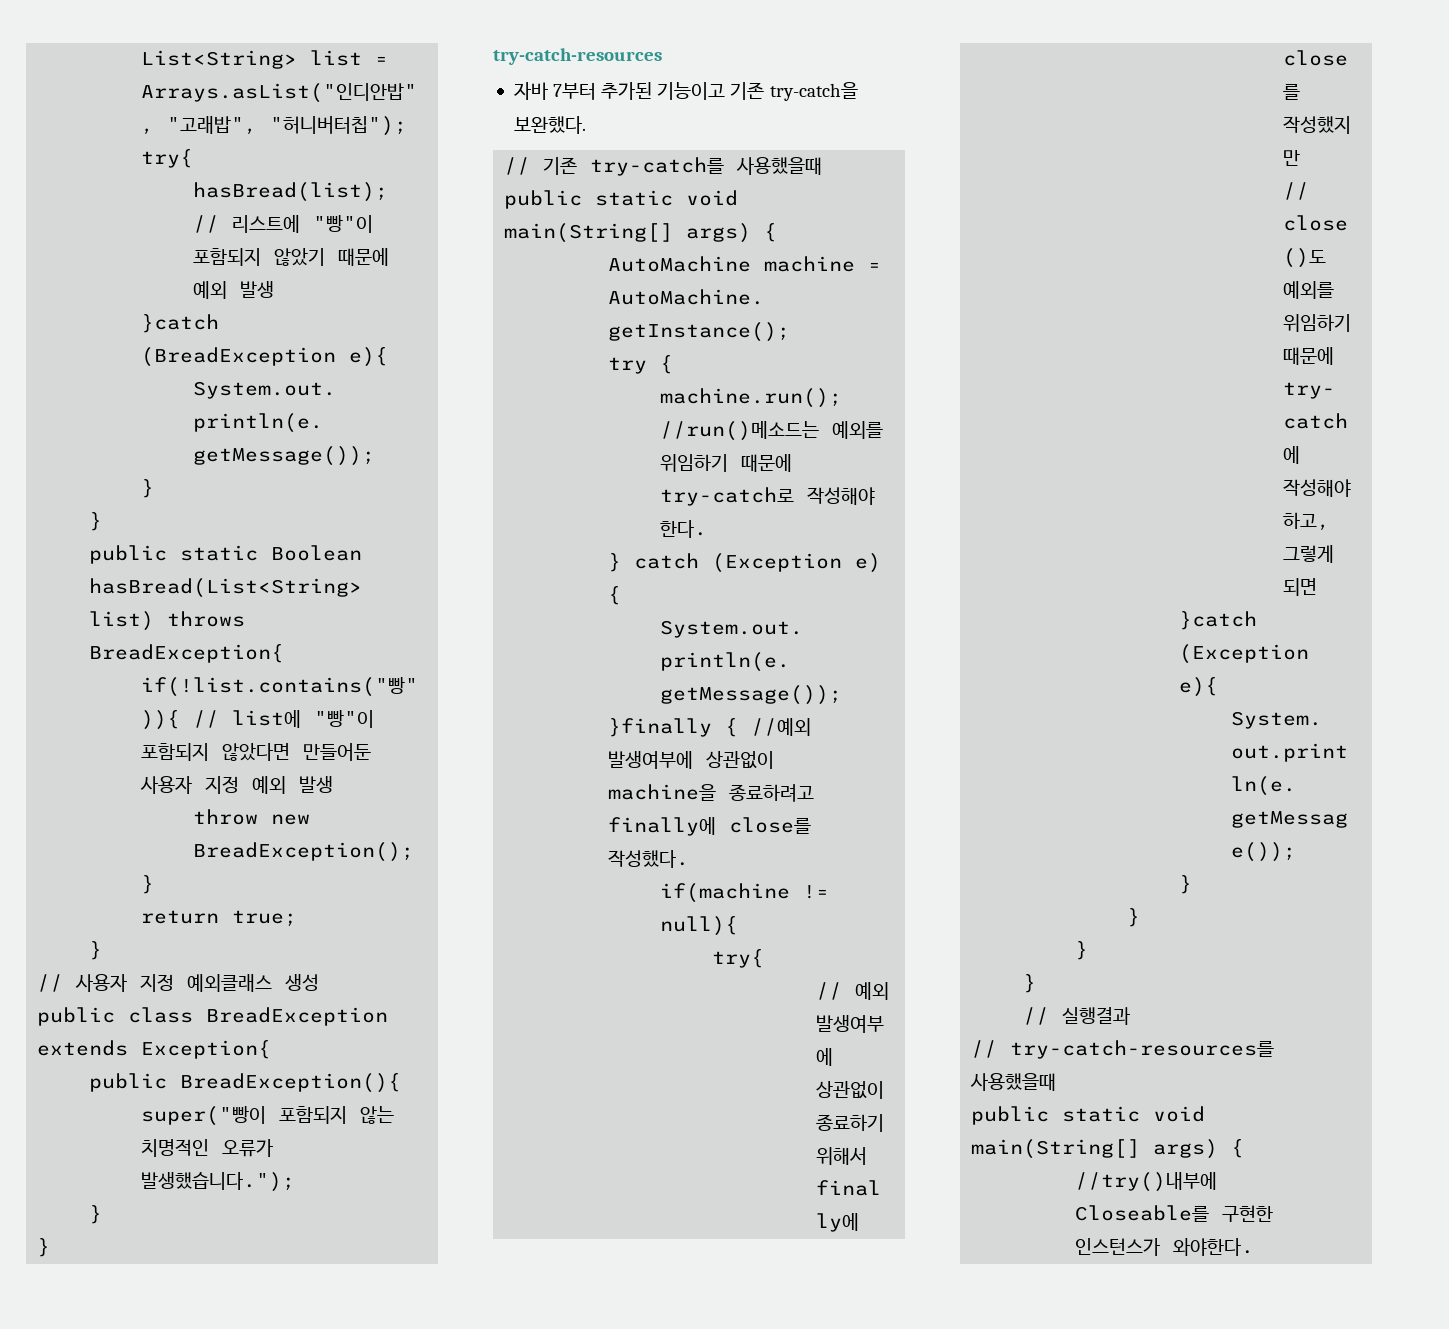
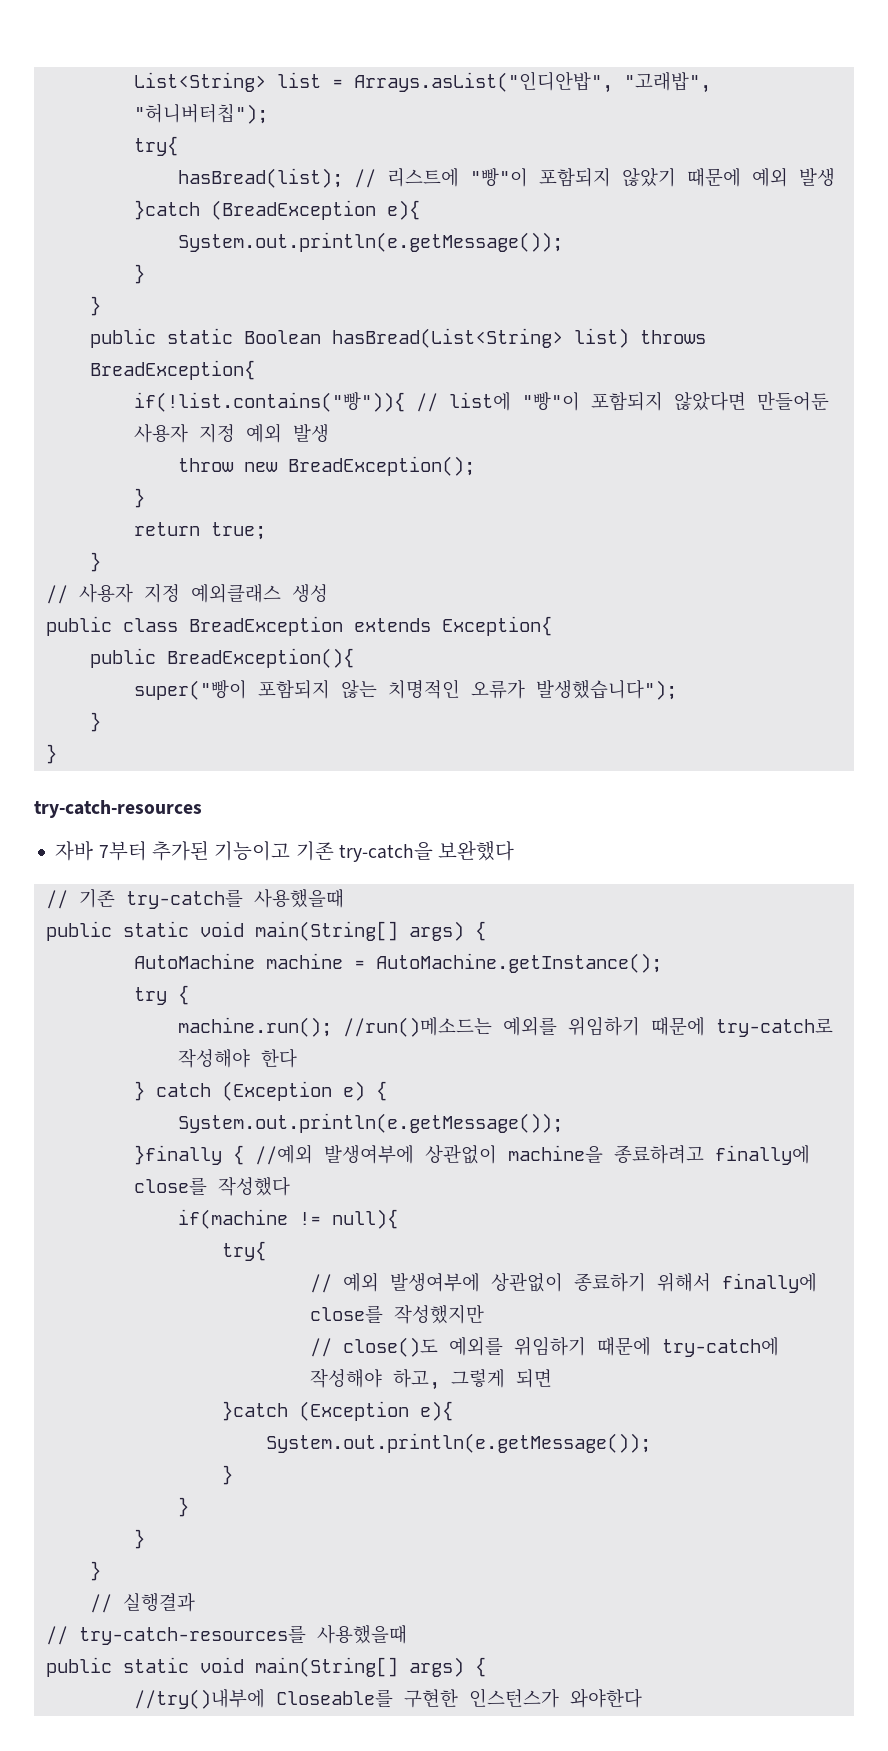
[141,1172,296,1192] 발생했습니다."); -> [535,679,677,700] 발생했습니다");
[513,116,586,134] 보완했다. -> [438,841,515,861] 보완했다
[660,520,708,538] 한다. -> [260,1048,297,1068] 한다
[608,850,690,868] 작성했다. -> [217,1176,290,1196] 작성했다
[1173,1238,1255,1256] 와야한다. -> [569,1688,642,1708] 와야한다

